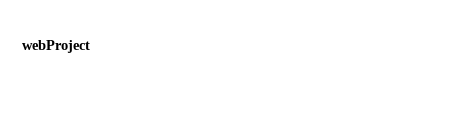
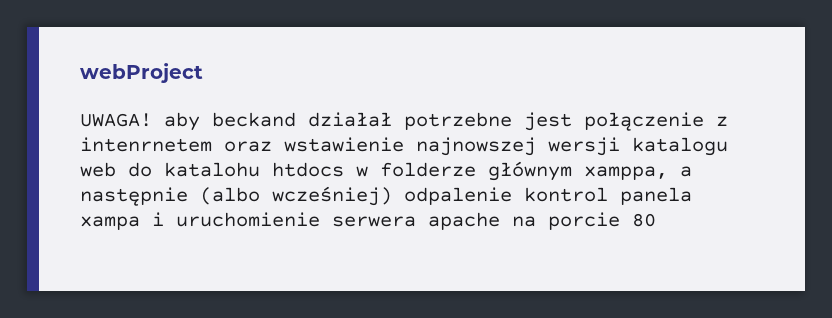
(90, 46) none -> [80,112,728,131] [80,137,728,156] [80,161,692,181] [80,186,692,206] [80,212,656,230] // UWAGA! aby beckand działał potrzebne jest połączenie z intenrnetem oraz wstawienie najnowszej wersji katalogu web do katalohu htdocs w folderze głównym xamppa, a następnie (albo wcześniej) odpalenie kontrol panela xampa i uruchomienie serwera apache na porcie 80

